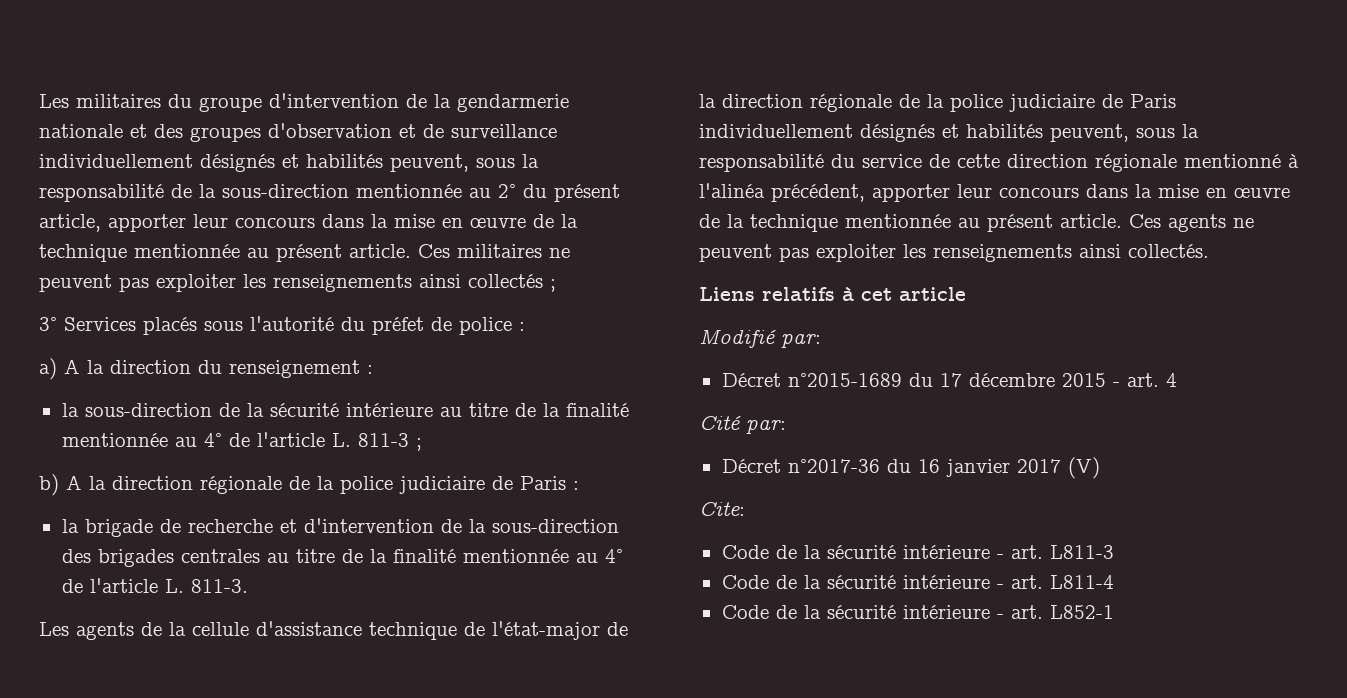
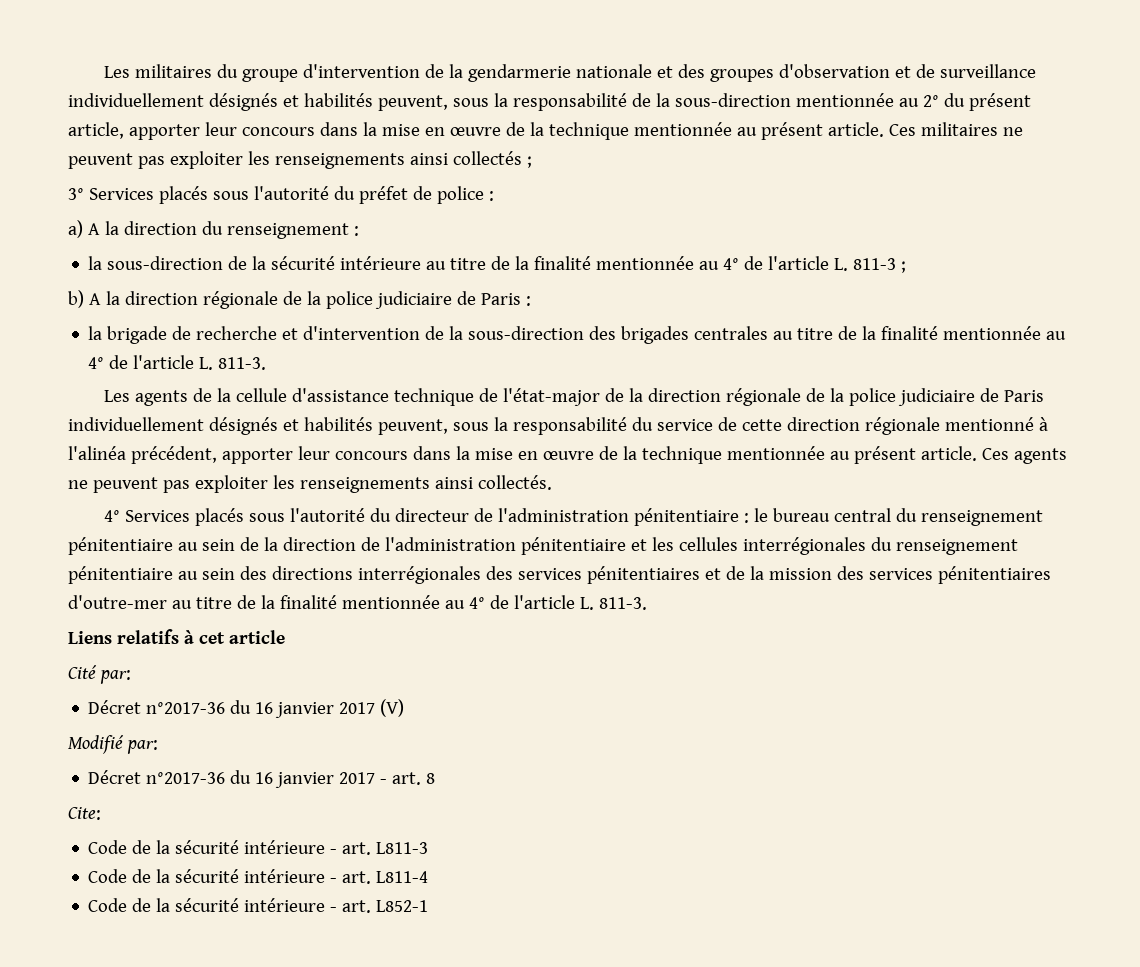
(1209, 251) none -> [104,508,1044,526] [68,537,1018,555] [68,566,1051,584] [68,595,647,610] // 4° Services placés sous l'autorité du directeur de l'administration pénitentiaire : le bureau central du renseignement pénitentiaire au sein de la direction de l'administration pénitentiaire et les cellules interrégionales du renseignement pénitentiaire au sein des directions interrégionales des services pénitentiaires et de la mission des services pénitentiaires d'outre-mer au titre de la finalité mentionnée au 4° de l'article L. 811-3.
[699,329,821,348] [721,373,1177,387] // Modifié par: // Décret n°2015-1689 du 17 décembre 2015 - art. 4 -> (285, 637) none
(1100, 468) none -> [68,735,158,754] [88,770,436,788] // Modifié par: // Décret n°2017-36 du 16 janvier 2017 - art. 8

